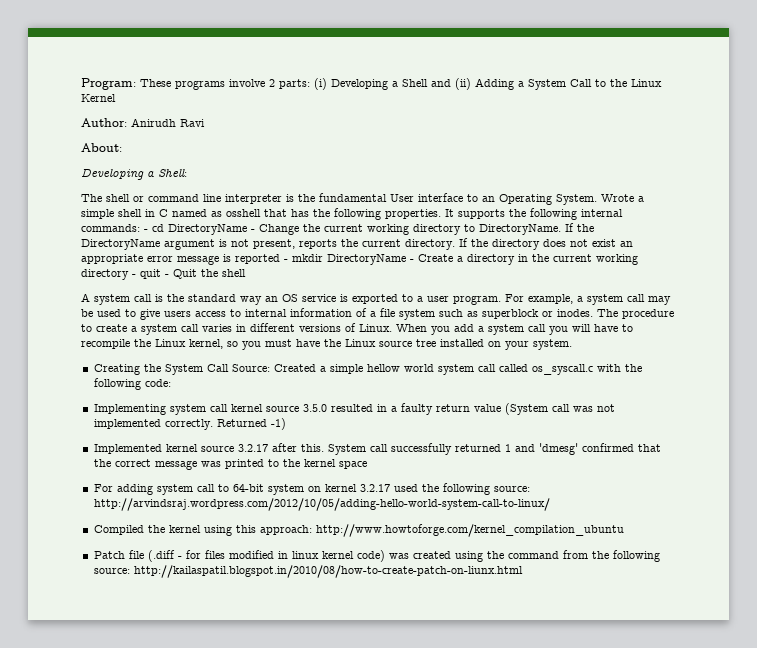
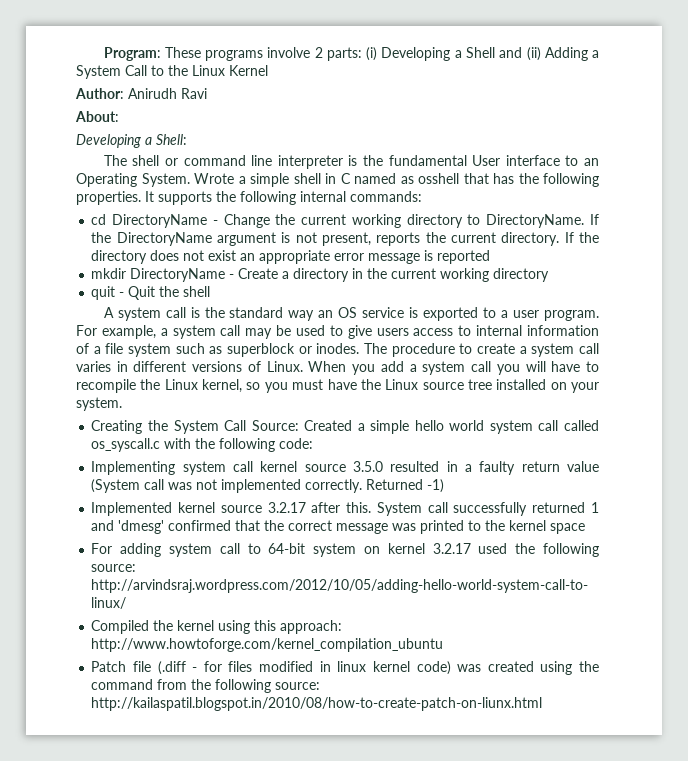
[144,229,148,232] - -> (422, 196) //
[284,259,288,262] - -> (491, 257) //
[132,274,136,277] - -> (550, 275) //
[366,364,400,372] hellow -> [414,420,444,431] hello

